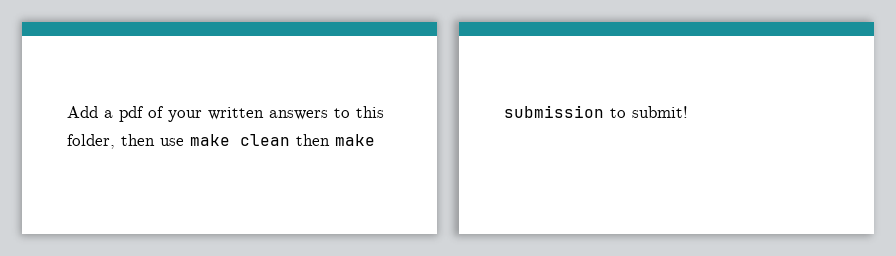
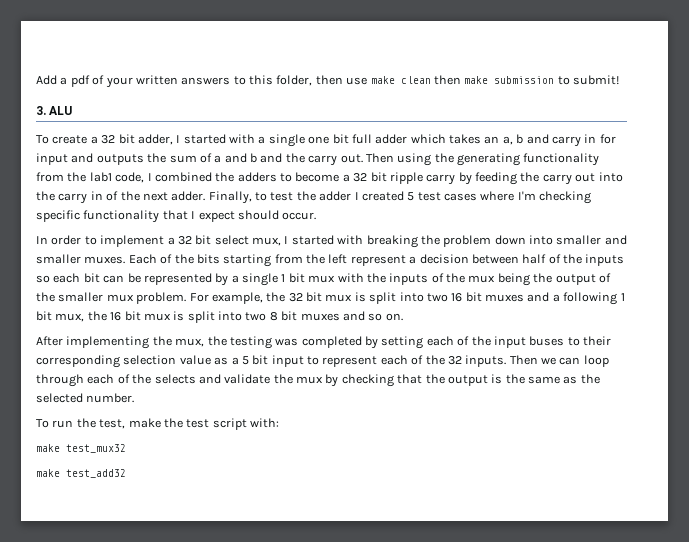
(688, 112) none -> [36,106,73,115] [36,134,616,147] [36,153,600,166] [36,172,623,185] [36,191,592,204] [36,210,317,223] [36,235,627,248] [36,254,625,267] [36,273,611,286] [36,292,625,305] [36,311,403,323] [36,336,611,349] [36,355,609,368] [36,374,600,387] [36,393,135,403] [36,418,279,430] [36,444,126,453] [36,469,126,478] // 3. ALU // To create a 32 bit adder, I started with a single one bit full adder which takes an a, b and carry in for input and outputs the sum of a and b and the carry out. Then using the generating functionality from the lab1 code, I combined the adders to become a 32 bit ripple carry by feeding the carry out into the carry in of the next adder. Finally, to test the adder I created 5 test cases where I'm checking specific functionality that I expect should occur. // In order to implement a 32 bit select mux, I started with breaking the problem down into smaller and smaller muxes. Each of the bits starting from the left represent a decision between half of the inputs so each bit can be represented by a single 1 bit mux with the inputs of the mux being the output of the smaller mux problem. For example, the 32 bit mux is split into two 16 bit muxes and a following 1 bit mux, the 16 bit mux is split into two 8 bit muxes and so on. // After implementing the mux, the testing was completed by setting each of the input buses to their corresponding selection value as a 5 bit input to represent each of the 32 inputs. Then we can loop through each of the selects and validate the mux by checking that the output is the same as the selected number. // To run the test, make the test script with: // make test_mux32 // make test_add32

